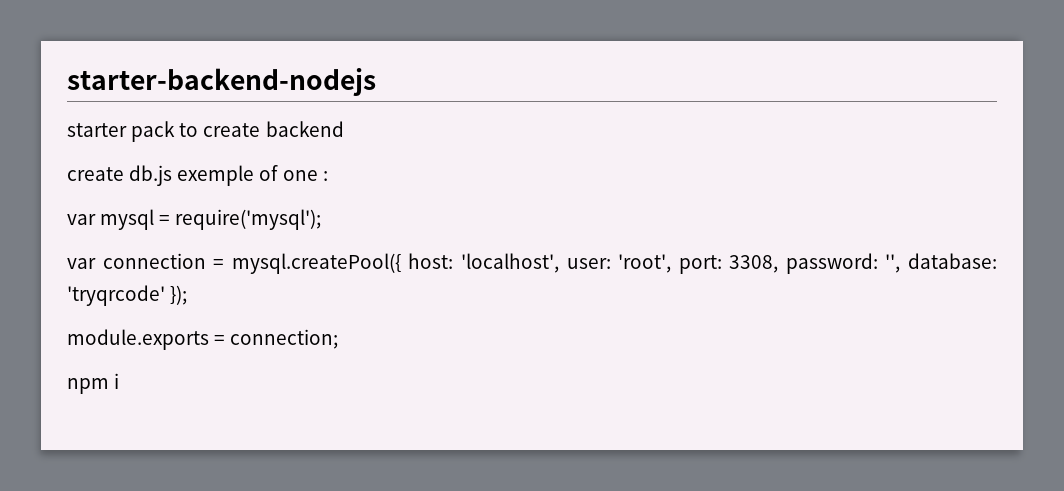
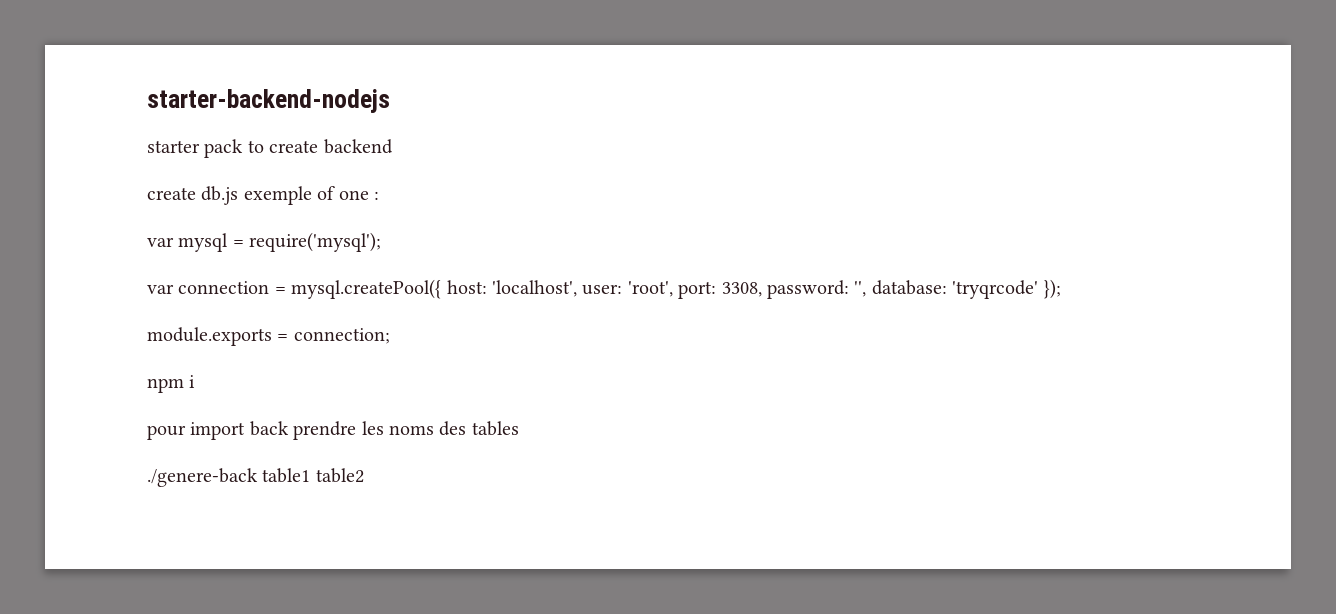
(120, 381) none -> [147,421,519,440] [147,468,364,487] // pour import back prendre les noms des tables // ./genere-back table1 table2

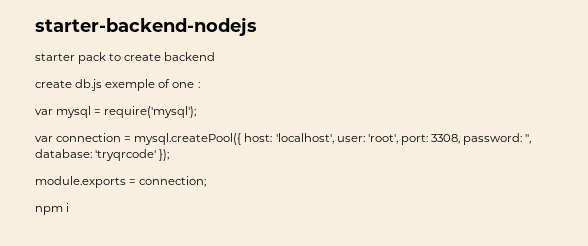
[147,421,519,440] [147,468,364,487] // pour import back prendre les noms des tables // ./genere-back table1 table2 -> (70, 207) none

